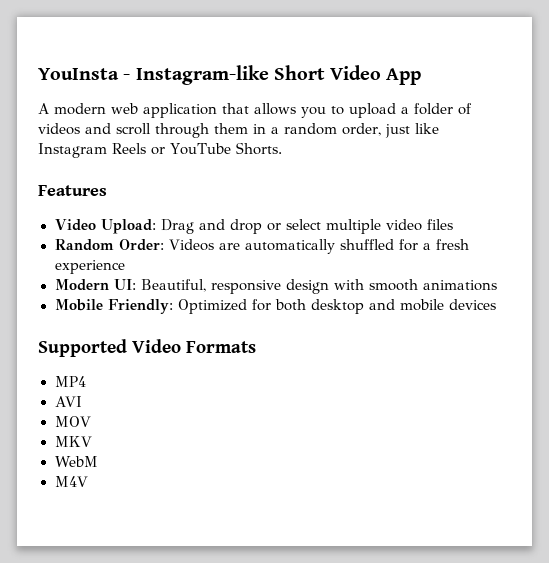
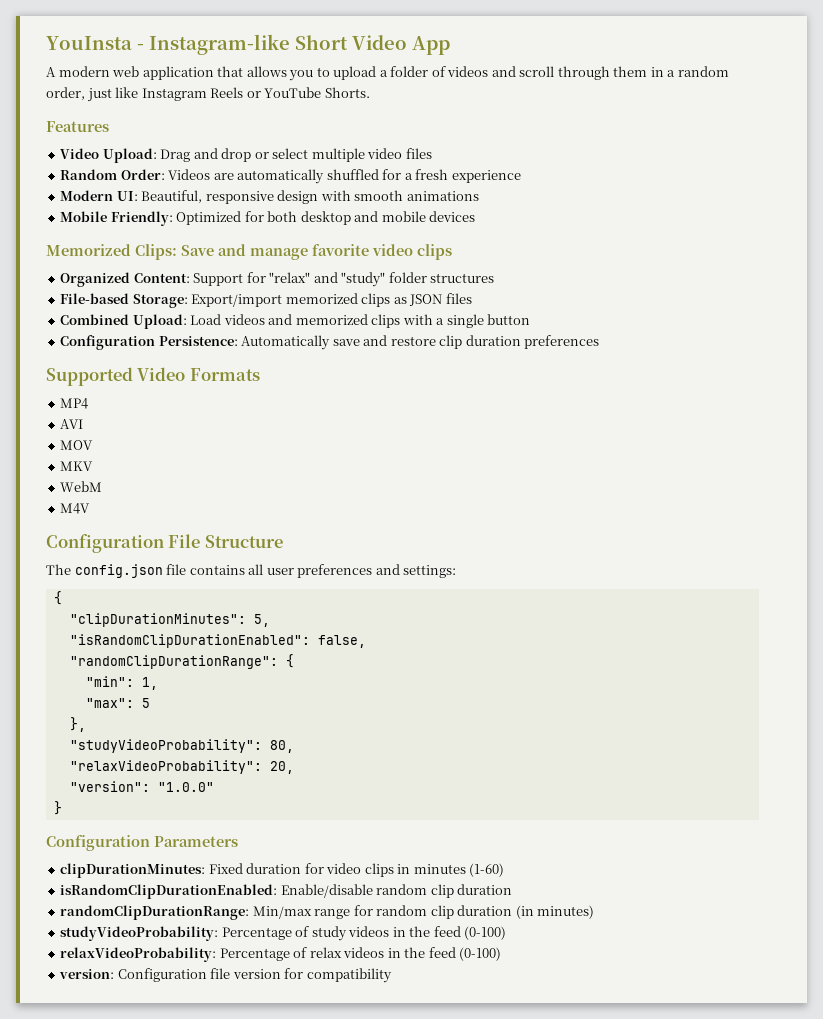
(496, 304) none -> [46,244,452,260] [60,272,495,287] [60,293,472,308] [60,314,531,329] [60,335,600,350] // Memorized Clips: Save and manage favorite video clips // Organized Content: Support for "relax" and "study" folder structures // File-based Storage: Export/import memorized clips as JSON files // Combined Upload: Load videos and memorized clips with a single button // Configuration Persistence: Automatically save and restore clip duration preferences
(88, 481) none -> [46,534,283,553] [46,564,457,578] [53,591,62,605] [69,613,270,627] [69,634,366,648] [69,654,294,669] [85,676,158,690] [85,698,150,708] [69,717,86,732] [69,739,294,753] [69,760,294,774] [69,781,214,792] [53,801,62,815] [46,835,238,851] [60,863,505,878] [60,884,513,899] [60,905,595,920] [60,926,507,941] [60,947,502,962] [59,968,392,983] // Configuration File Structure // The config.json file contains all user preferences and settings: // { // "clipDurationMinutes": 5, // "isRandomClipDurationEnabled": false, // "randomClipDurationRange": { // "min": 1, // "max": 5 // }, // "studyVideoProbability": 80, // "relaxVideoProbability": 20, // "version": "1.0.0" // } // Configuration Parameters // clipDurationMinutes: Fixed duration for video clips in minutes (1-60) // isRandomClipDurationEnabled: Enable/disable random clip duration // randomClipDurationRange: Min/max range for random clip duration (in minutes) // studyVideoProbability: Percentage of study videos in the feed (0-100) // relaxVideoProbability: Percentage of relax videos in the feed (0-100) // version: Configuration file version for compatibility

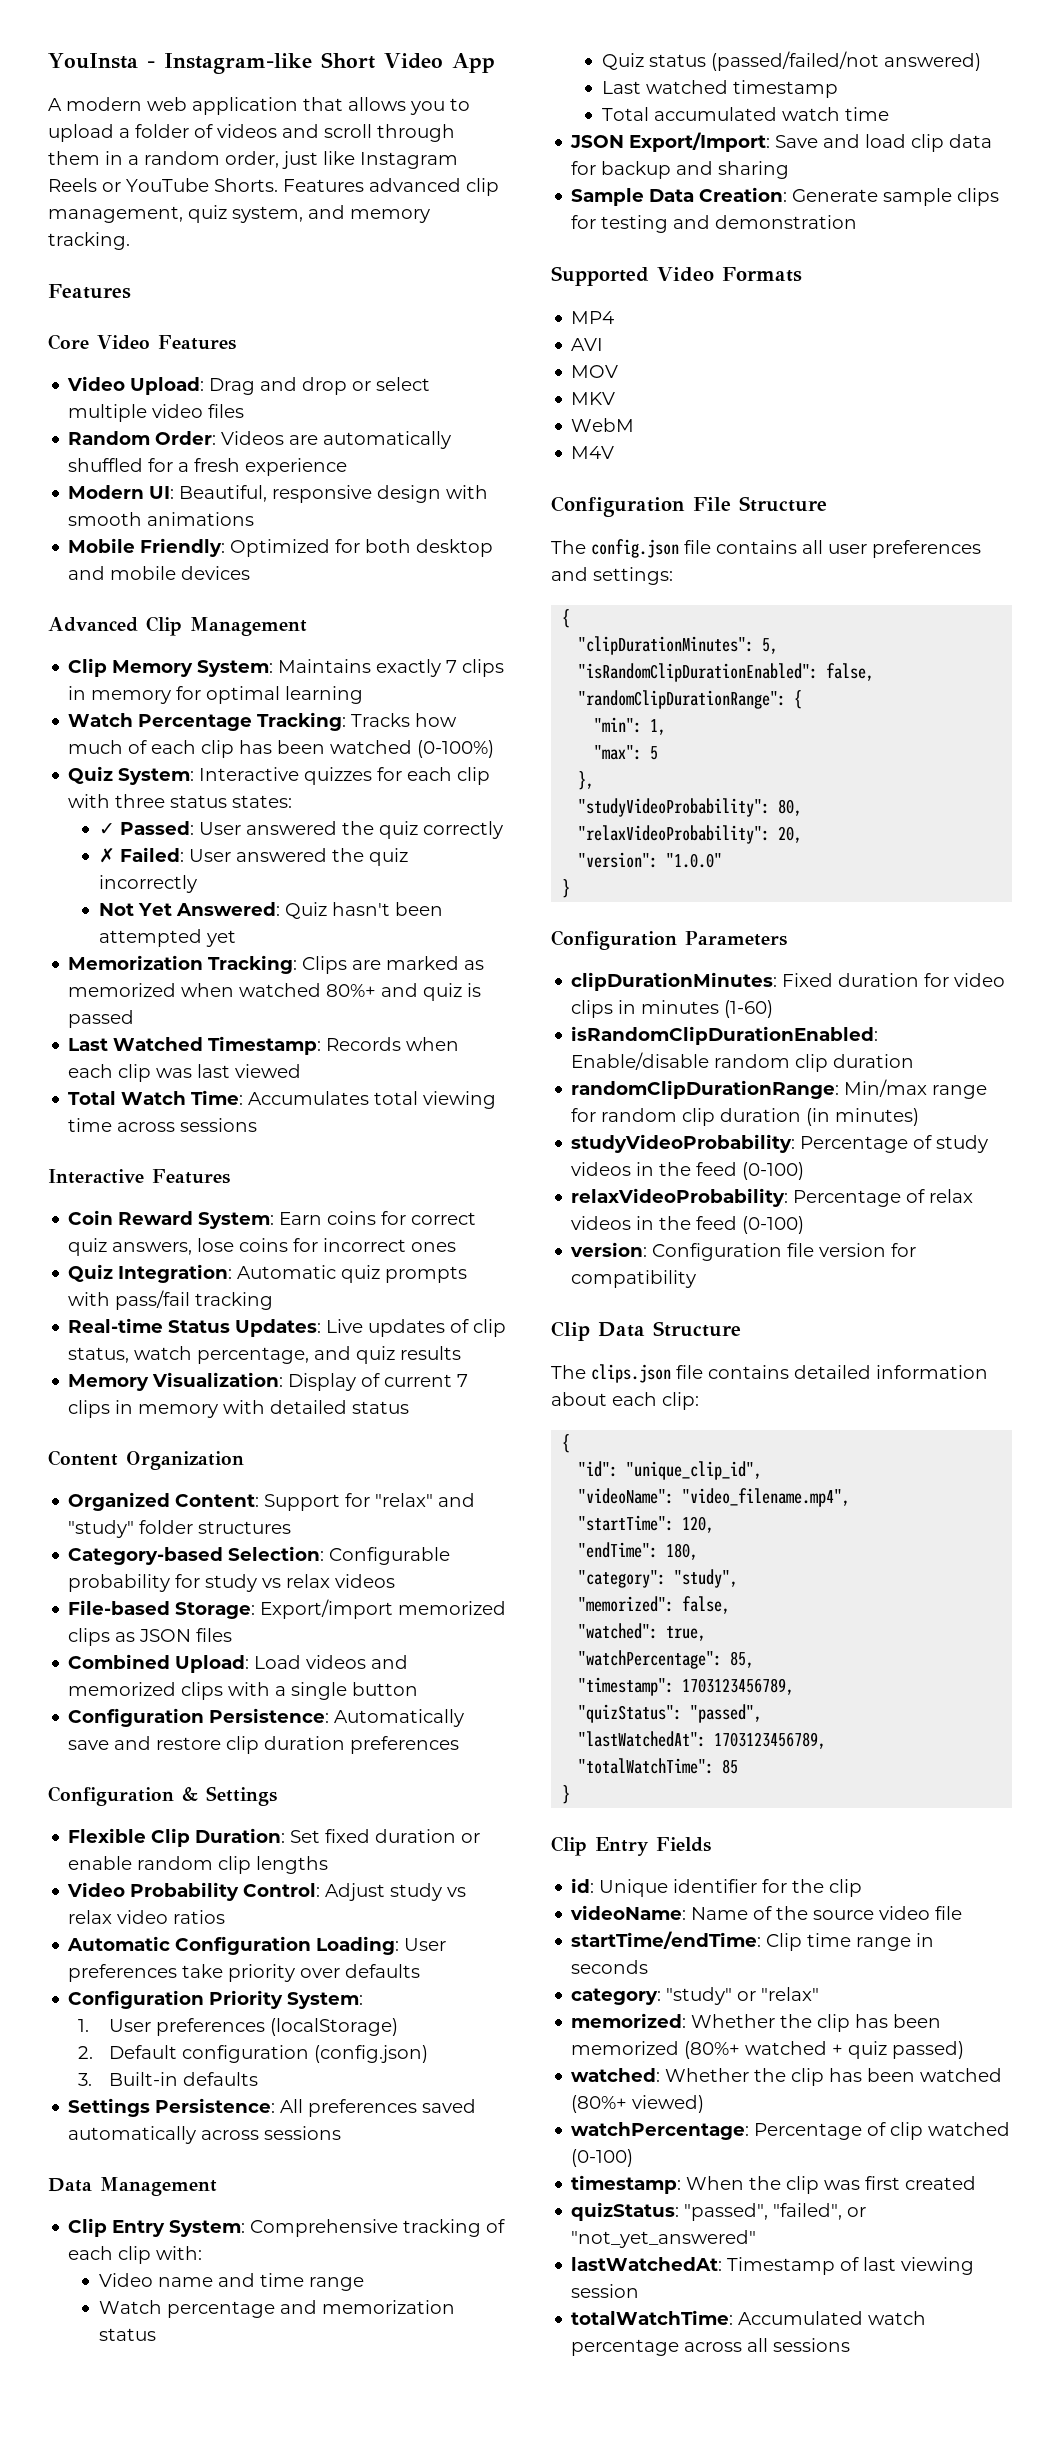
(370, 92) // -> [283,178,499,196] [48,205,430,223] [48,232,130,250] [48,284,131,299] [48,334,150,350] Features advanced clip management, quiz system, and memory tracking. // Features // Core Video
[46,244,452,260] Memorized Clips: Save and manage favorite video clips -> [48,616,307,636] [68,658,505,677] [68,686,364,704] [68,712,458,731] [68,740,495,758] [68,766,491,785] [68,794,293,808] [98,821,503,839] [98,847,408,866] [98,875,197,893] [98,902,443,919] [98,929,236,947] [68,955,485,974] [68,983,482,1001] [68,1010,135,1028] [68,1036,460,1055] [68,1064,302,1082] [68,1090,497,1109] [68,1118,258,1132] [48,1169,230,1184] [68,1210,477,1229] [68,1238,457,1256] [68,1264,468,1283] [68,1290,274,1310] [68,1318,507,1337] [68,1346,462,1364] [68,1372,469,1391] [68,1400,410,1418] [48,1450,244,1470] Advanced Clip Management // Clip Memory System: Maintains exactly 7 clips in memory for optimal learning // Watch Percentage Tracking: Tracks how much of each clip has been watched (0-100%) // Quiz System: Interactive quizzes for each clip with three status states: // ✓ Passed: User answered the quiz correctly // ✗ Failed: User answered the quiz incorrectly // Not Yet Answered: Quiz hasn't been attempted yet // Memorization Tracking: Clips are marked as memorized when watched 80%+ and quiz is passed // Last Watched Timestamp: Records when each clip was last viewed // Total Watch Time: Accumulates total viewing time across sessions // Interactive Features // Coin Reward System: Earn coins for correct quiz answers, lose coins for incorrect ones // Quiz Integration: Automatic quiz prompts with pass/fail tracking // Real-time Status Updates: Live updates of clip status, watch percentage, and quiz results // Memory Visualization: Display of current 7 clips in memory with detailed status // Content Organization
(495, 278) none -> [68,1546,451,1565] [68,1574,396,1592] // Category-based Selection: Configurable probability for study vs relax videos
(600, 342) none -> [48,1786,277,1806] [68,1828,481,1847] [68,1856,329,1874] [67,1882,467,1901] [68,1910,226,1924] [67,1936,447,1955] [68,1964,421,1982] [68,1990,364,2009] [78,2018,398,2036] [78,2045,428,2063] [78,2072,258,2086] [68,2098,477,2117] [68,2126,342,2144] [48,2177,217,2196] [68,2218,506,2237] [68,2246,203,2264] [98,2273,364,2291] [98,2300,455,2318] [98,2328,156,2341] [601,51,981,71] [601,80,838,98] [601,107,889,121] [570,132,993,152] [571,161,790,179] [571,187,1000,206] [571,215,858,233] // Configuration & Settings // Flexible Clip Duration: Set fixed duration or enable random clip lengths // Video Probability Control: Adjust study vs relax video ratios // Automatic Configuration Loading: User preferences take priority over defaults // Configuration Priority System: // 1. User preferences (localStorage) // 2. Default configuration (config.json) // 3. Built-in defaults // Settings Persistence: All preferences saved automatically across sessions // Data Management // Clip Entry System: Comprehensive tracking of each clip with: // Video name and time range // Watch percentage and memorization status // Quiz status (passed/failed/not answered) // Last watched timestamp // Total accumulated watch time // JSON Export/Import: Save and load clip data for backup and sharing // Sample Data Creation: Generate sample clips for testing and demonstration
(392, 975) none -> [551,1321,741,1341] [551,1364,988,1383] [551,1392,699,1410] [562,1434,571,1453] [578,1461,763,1480] [578,1488,851,1507] [578,1515,715,1533] [578,1542,699,1560] [578,1569,739,1588] [578,1596,731,1614] [578,1623,707,1641] [578,1650,755,1669] [578,1677,795,1696] [578,1704,763,1723] [578,1731,827,1749] [578,1758,739,1774] [562,1785,571,1804] [551,1836,711,1856] [571,1878,863,1897] [570,1905,963,1920] [571,1931,935,1951] [571,1960,649,1974] [571,1987,820,2005] [571,2013,942,2032] [571,2041,965,2059] [571,2068,1003,2086] [571,2095,705,2113] [571,2122,1011,2140] [571,2149,634,2167] [571,2175,977,2194] [571,2202,867,2221] [571,2230,757,2248] [571,2257,975,2275] [571,2284,640,2298] [571,2310,927,2325] [571,2338,851,2356] // Clip Data Structure // The clips.json file contains detailed information about each clip: // { // "id": "unique_clip_id", // "videoName": "video_filename.mp4", // "startTime": 120, // "endTime": 180, // "category": "study", // "memorized": false, // "watched": true, // "watchPercentage": 85, // "timestamp": 1703123456789, // "quizStatus": "passed", // "lastWatchedAt": 1703123456789, // "totalWatchTime": 85 // } // Clip Entry Fields // id: Unique identifier for the clip // videoName: Name of the source video file // startTime/endTime: Clip time range in seconds // category: "study" or "relax" // memorized: Whether the clip has been memorized (80%+ watched + quiz passed) // watched: Whether the clip has been watched (80%+ viewed) // watchPercentage: Percentage of clip watched (0-100) // timestamp: When the clip was first created // quizStatus: "passed", "failed", or "not_yet_answered" // lastWatchedAt: Timestamp of last viewing session // totalWatchTime: Accumulated watch percentage across all sessions

